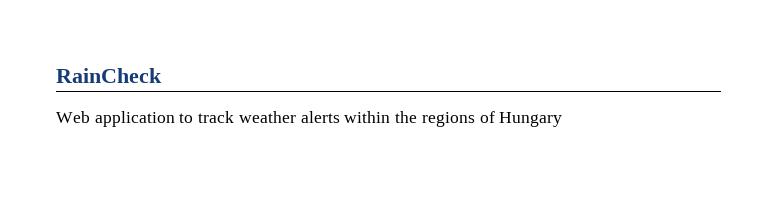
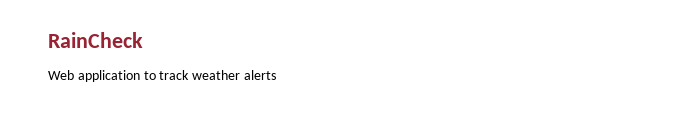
[344,111,563,127] within the regions of Hungary -> (276, 75) none

